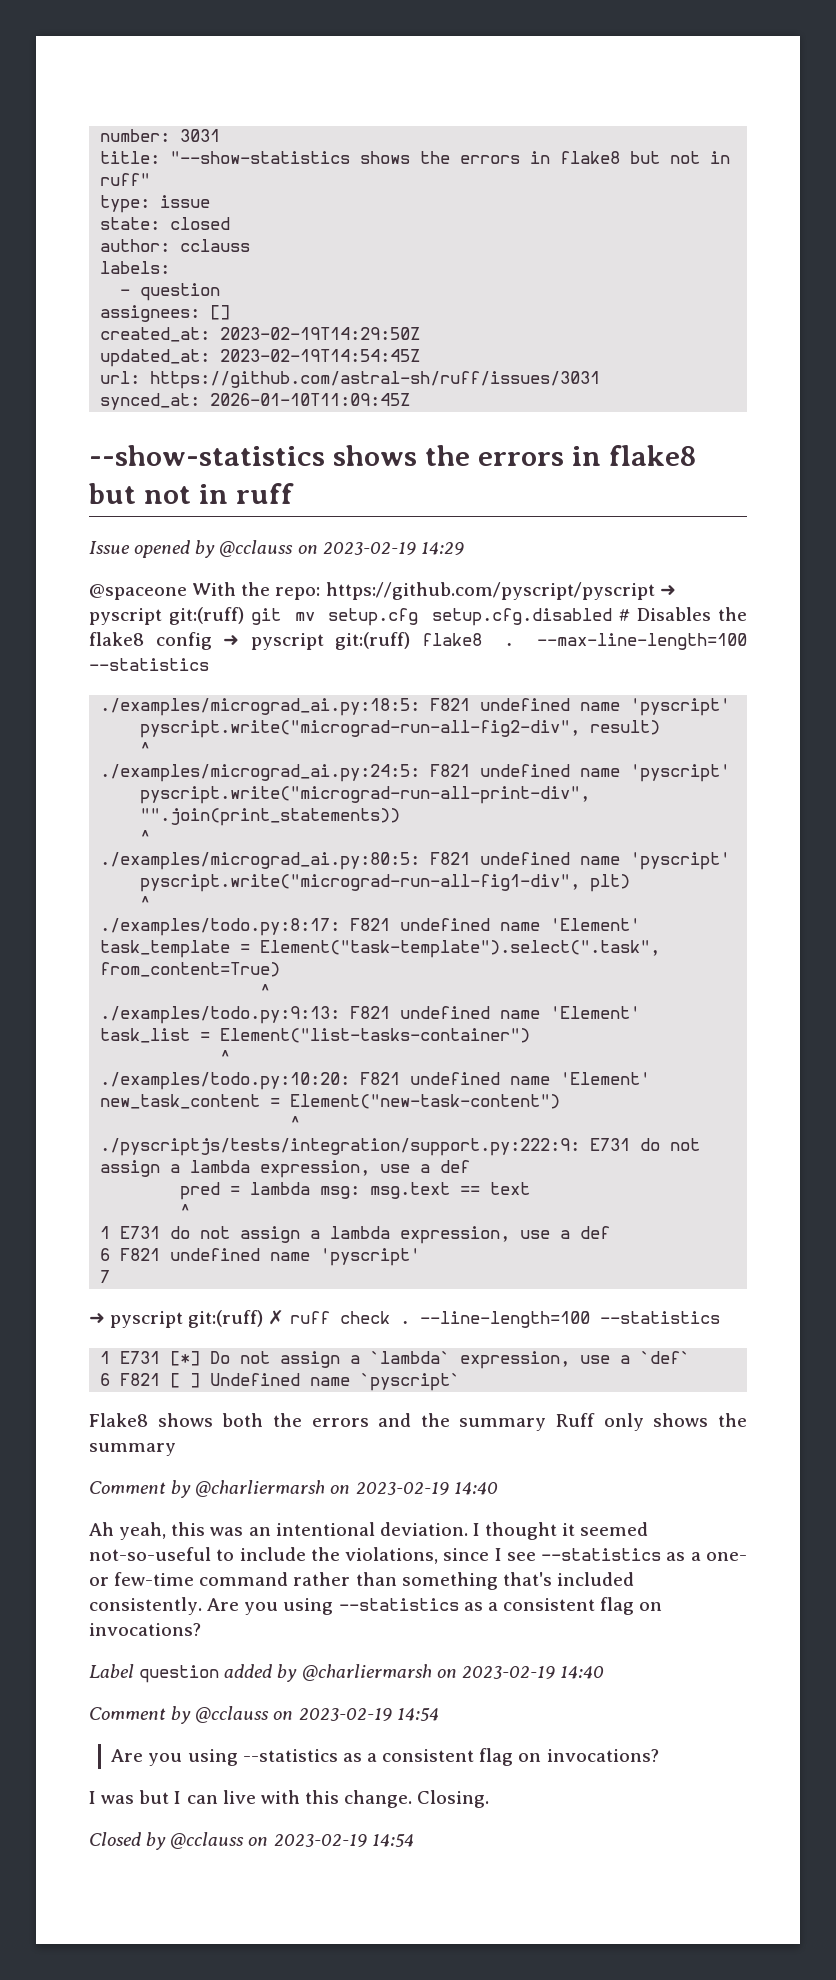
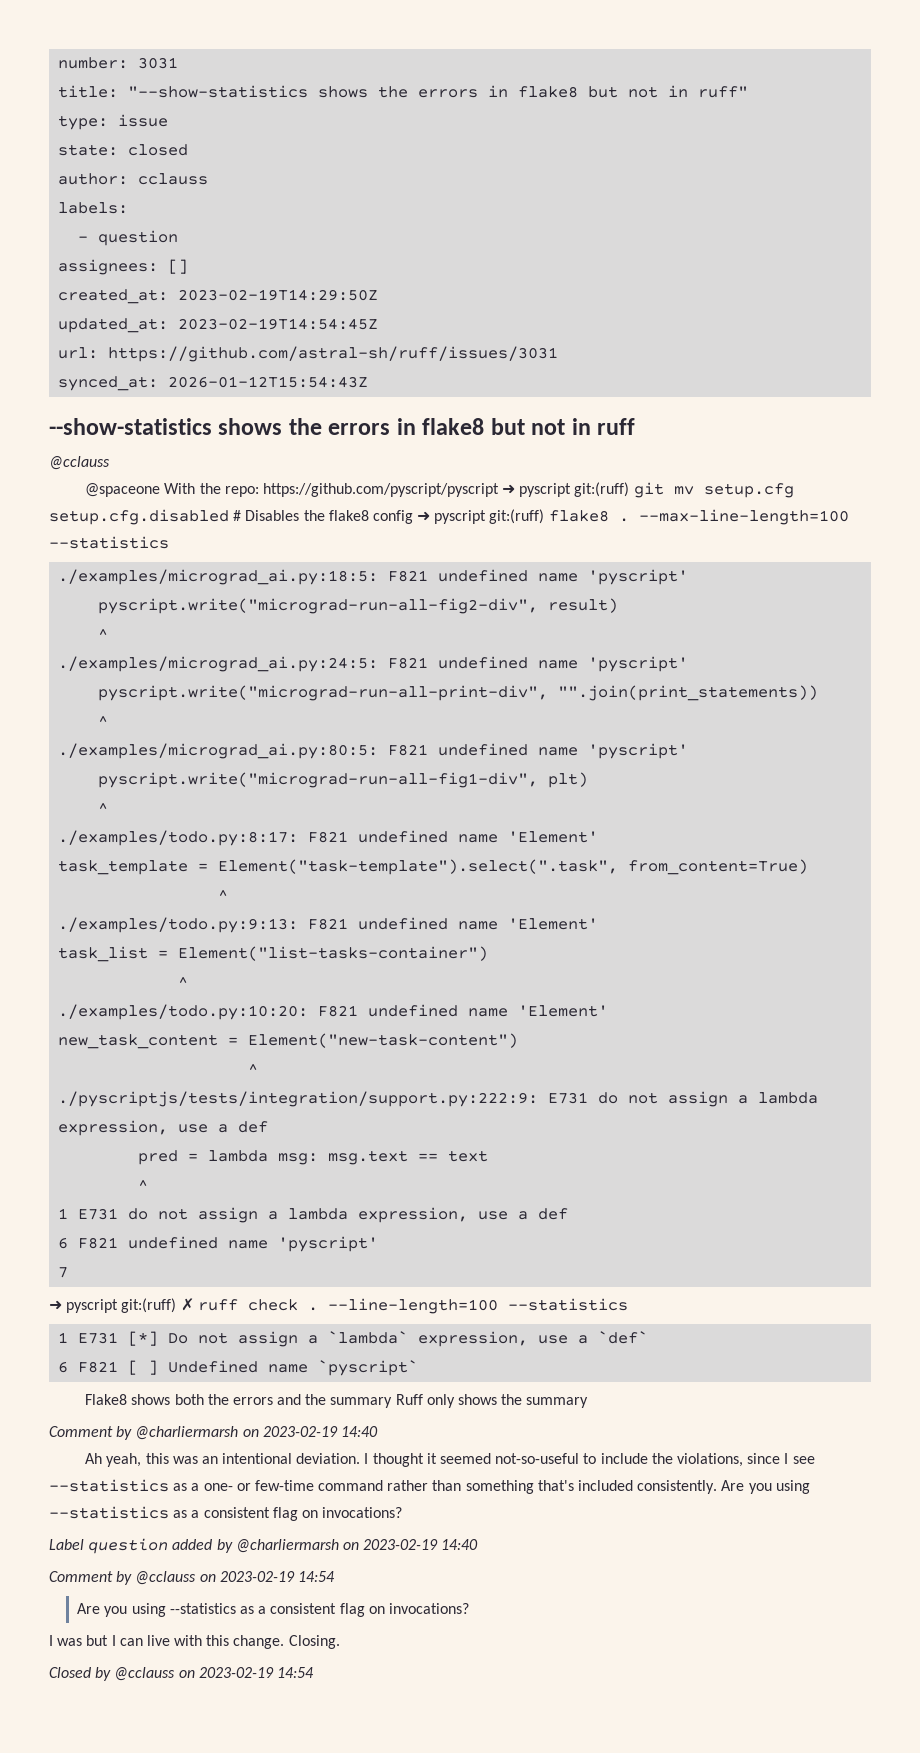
[210,393,411,406] 2026-01-10T11:09:45Z -> [168,376,369,388] 2026-01-12T15:54:43Z
[89,540,464,558] Issue opened by @cclauss on 2023-02-19 14:29 -> [49,456,110,470] @cclauss

